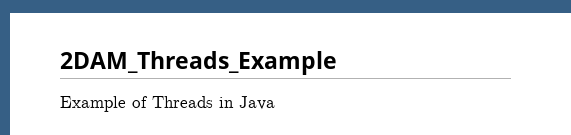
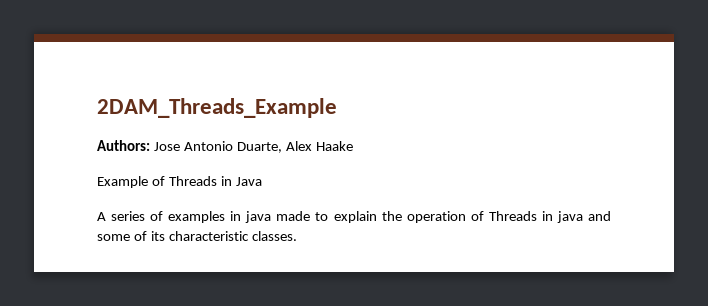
(337, 63) none -> [97,140,353,153] // Authors: Jose Antonio Duarte, Alex Haake
(275, 103) none -> [97,211,611,223] [97,231,297,241] // A series of examples in java made to explain the operation of Threads in java and some of its characteristic classes.

